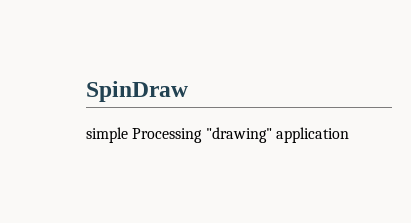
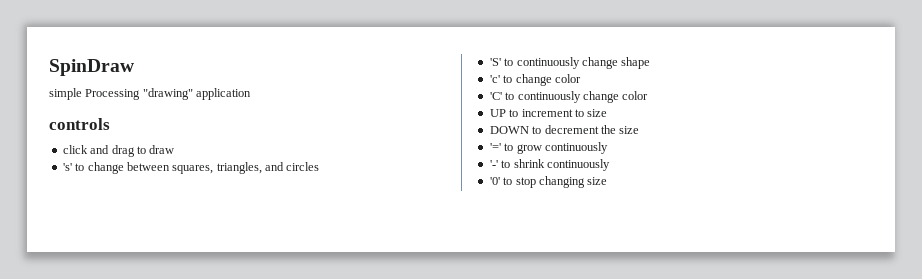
(349, 135) none -> [49,118,110,130] [62,145,175,157] [62,162,320,174] [489,57,651,69] [489,74,581,86] [489,91,649,103] [489,109,608,117] [489,125,640,134] [489,142,608,154] [489,159,610,171] [489,176,608,188] // controls // click and drag to draw // 's' to change between squares, triangles, and circles // 'S' to continuously change shape // 'c' to change color // 'C' to continuously change color // UP to increment to size // DOWN to decrement the size // '=' to grow continuously // '-' to shrink continuously // '0' to stop changing size

